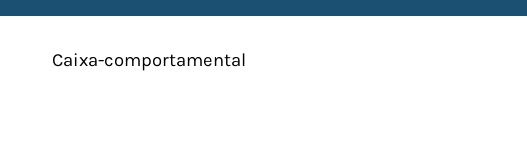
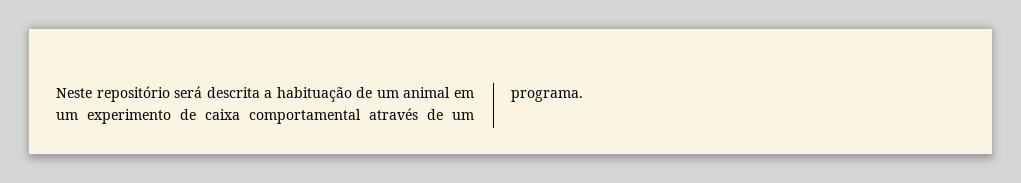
[52,53,246,71] Caixa-comportamental -> [56,86,474,102] [56,108,474,124] [511,90,583,102] Neste repositório será descrita a habituação de um animal em um experimento de caixa comportamental através de um programa.

